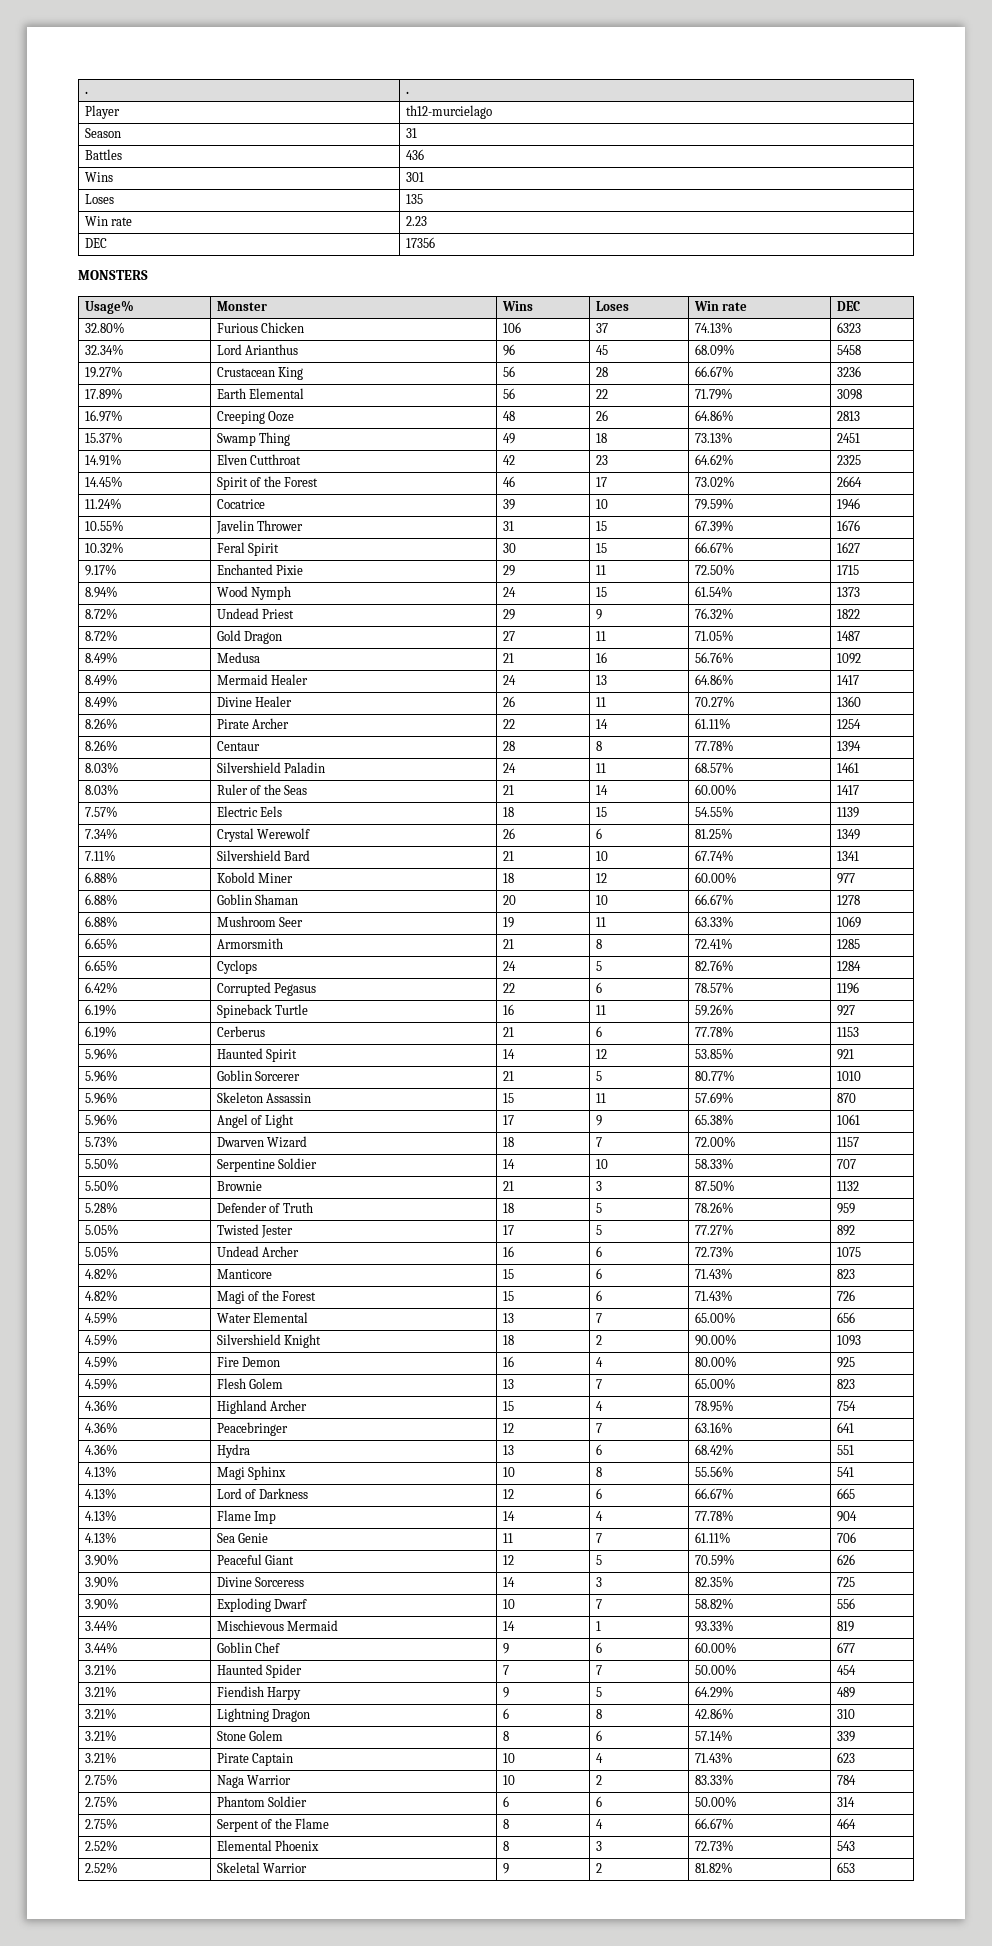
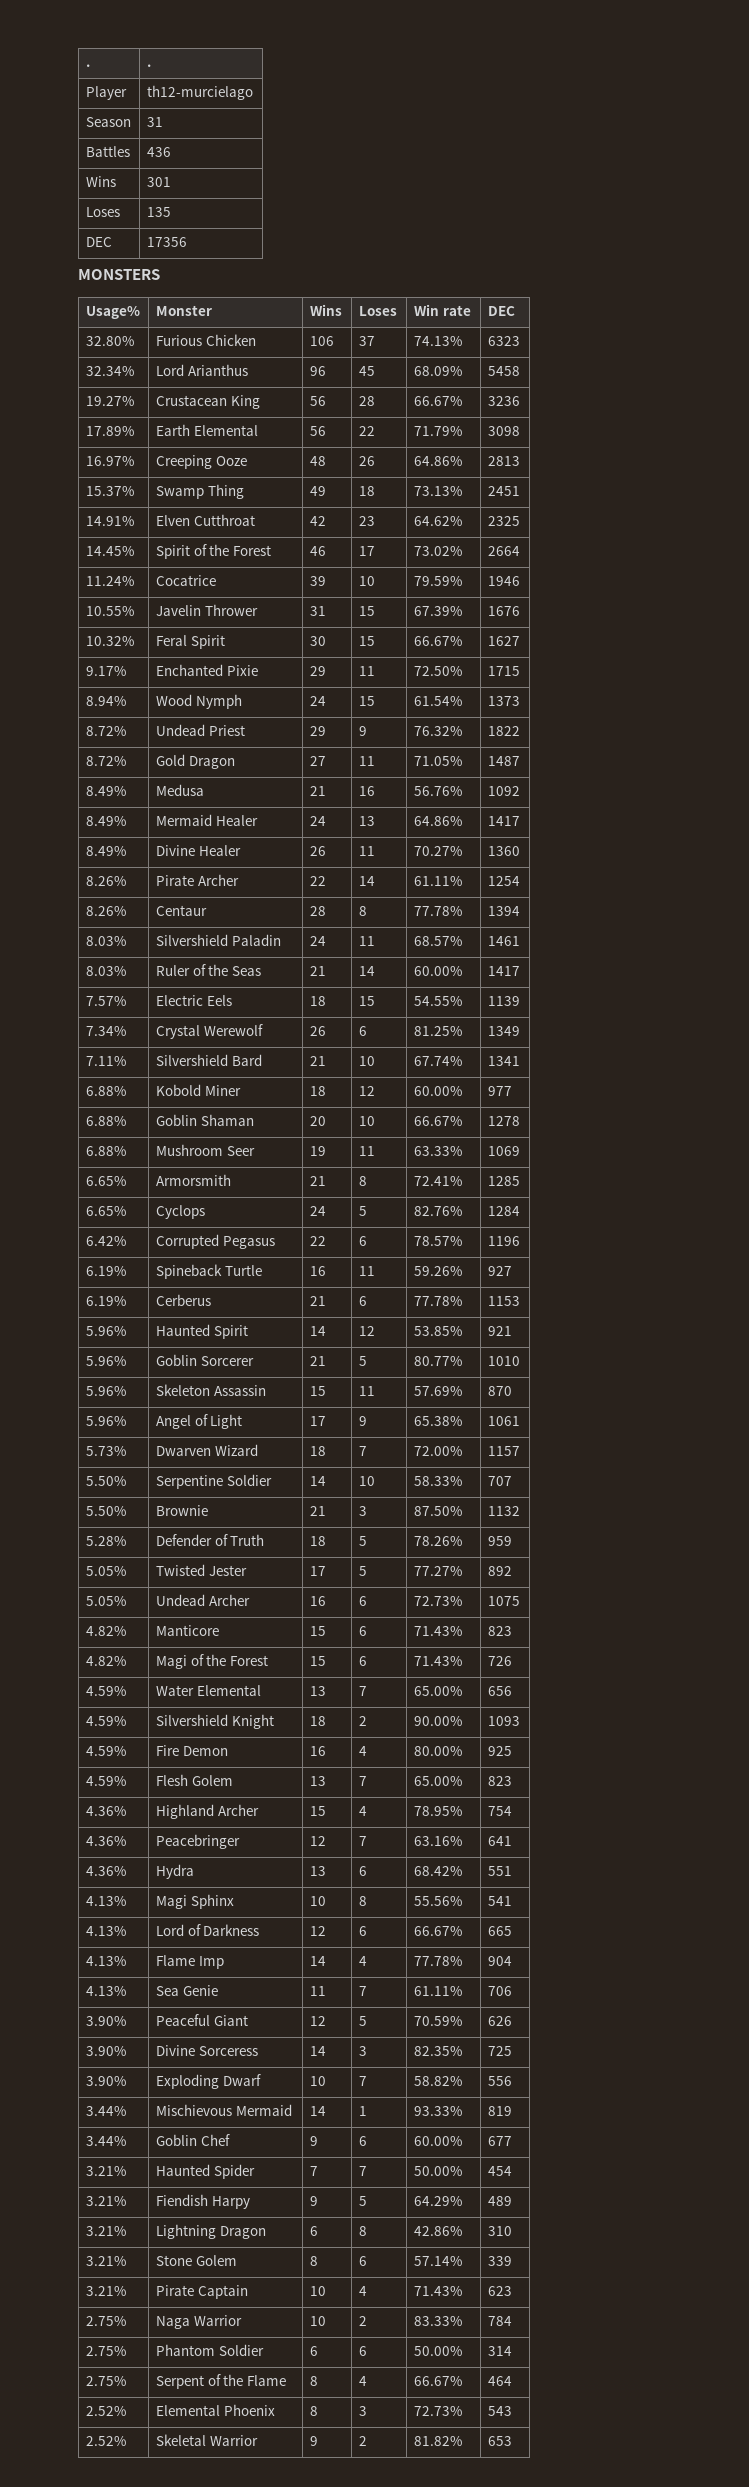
[84,216,133,226] [405,216,427,226] // Win rate | 2.23 -> (171, 212) none

